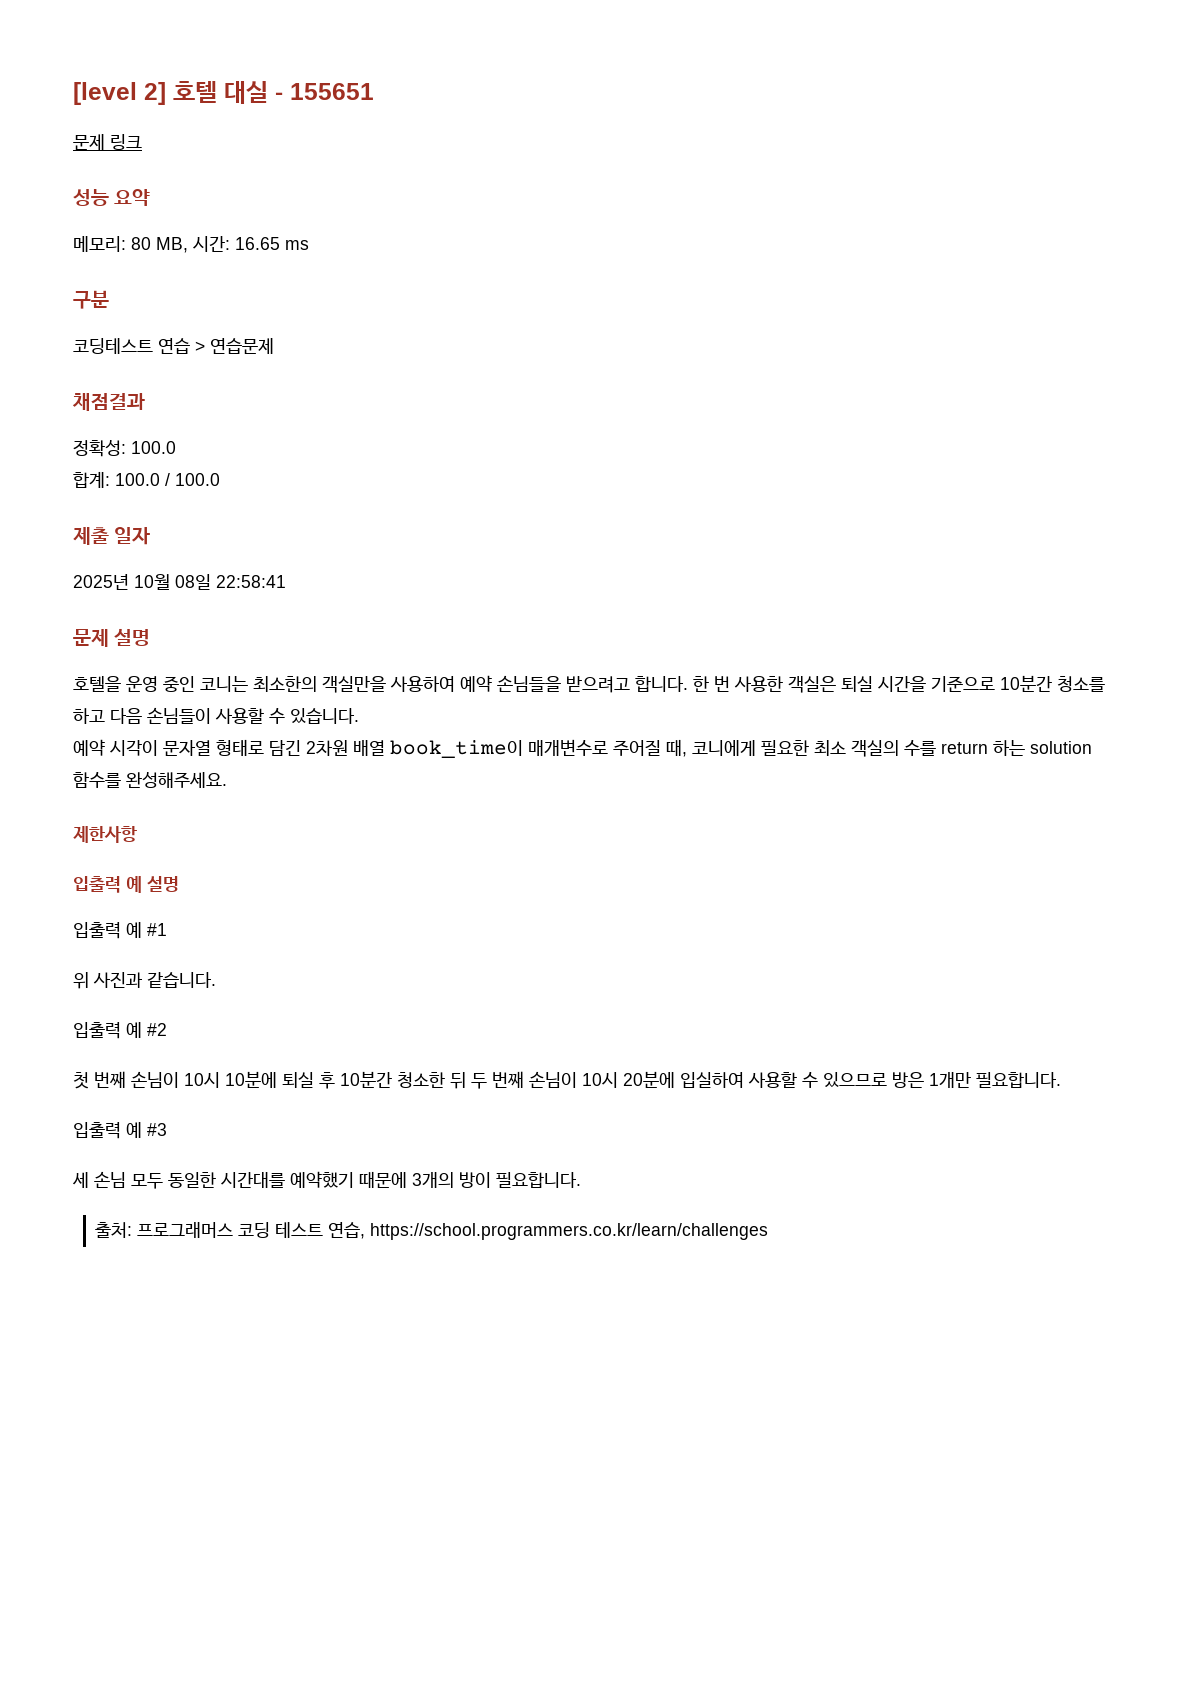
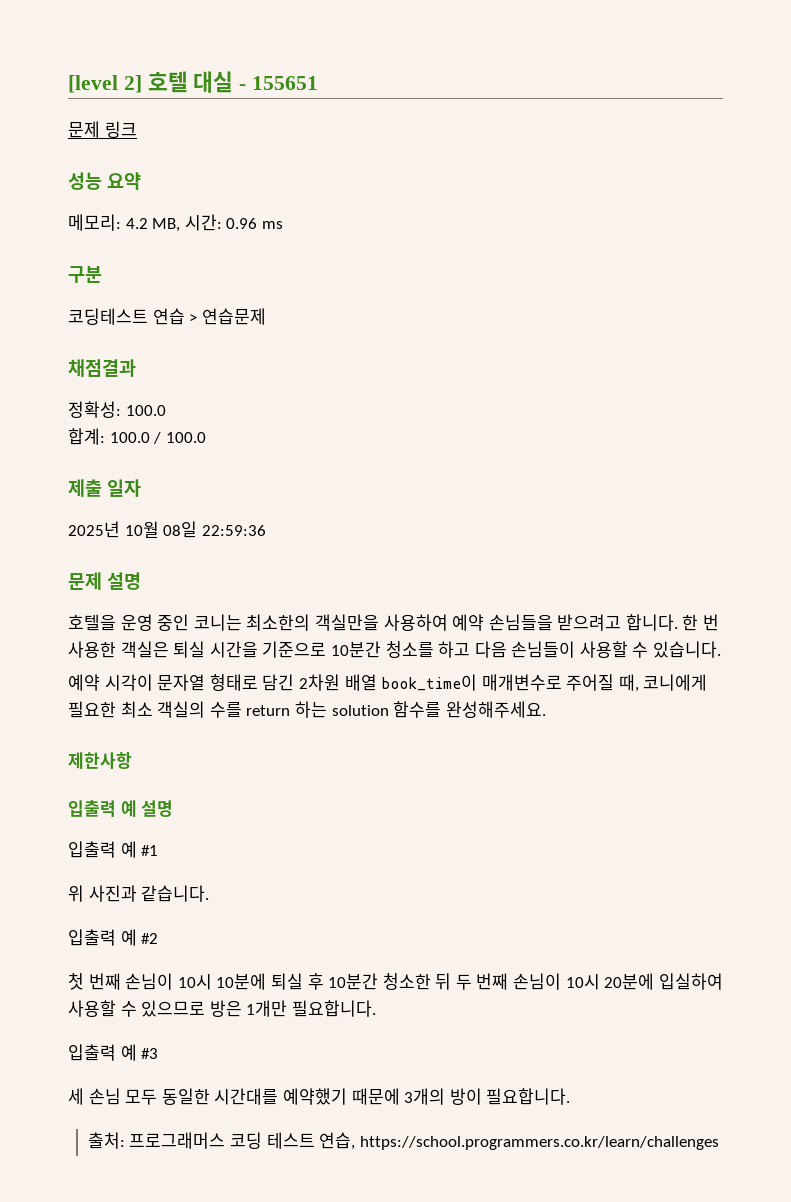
[131,237,151,250] 80 -> [125,218,148,229] 4.2
[235,237,280,250] 16.65 -> [226,218,258,229] 0.96
[216,575,286,588] 22:58:41 -> [201,525,266,536] 22:59:36

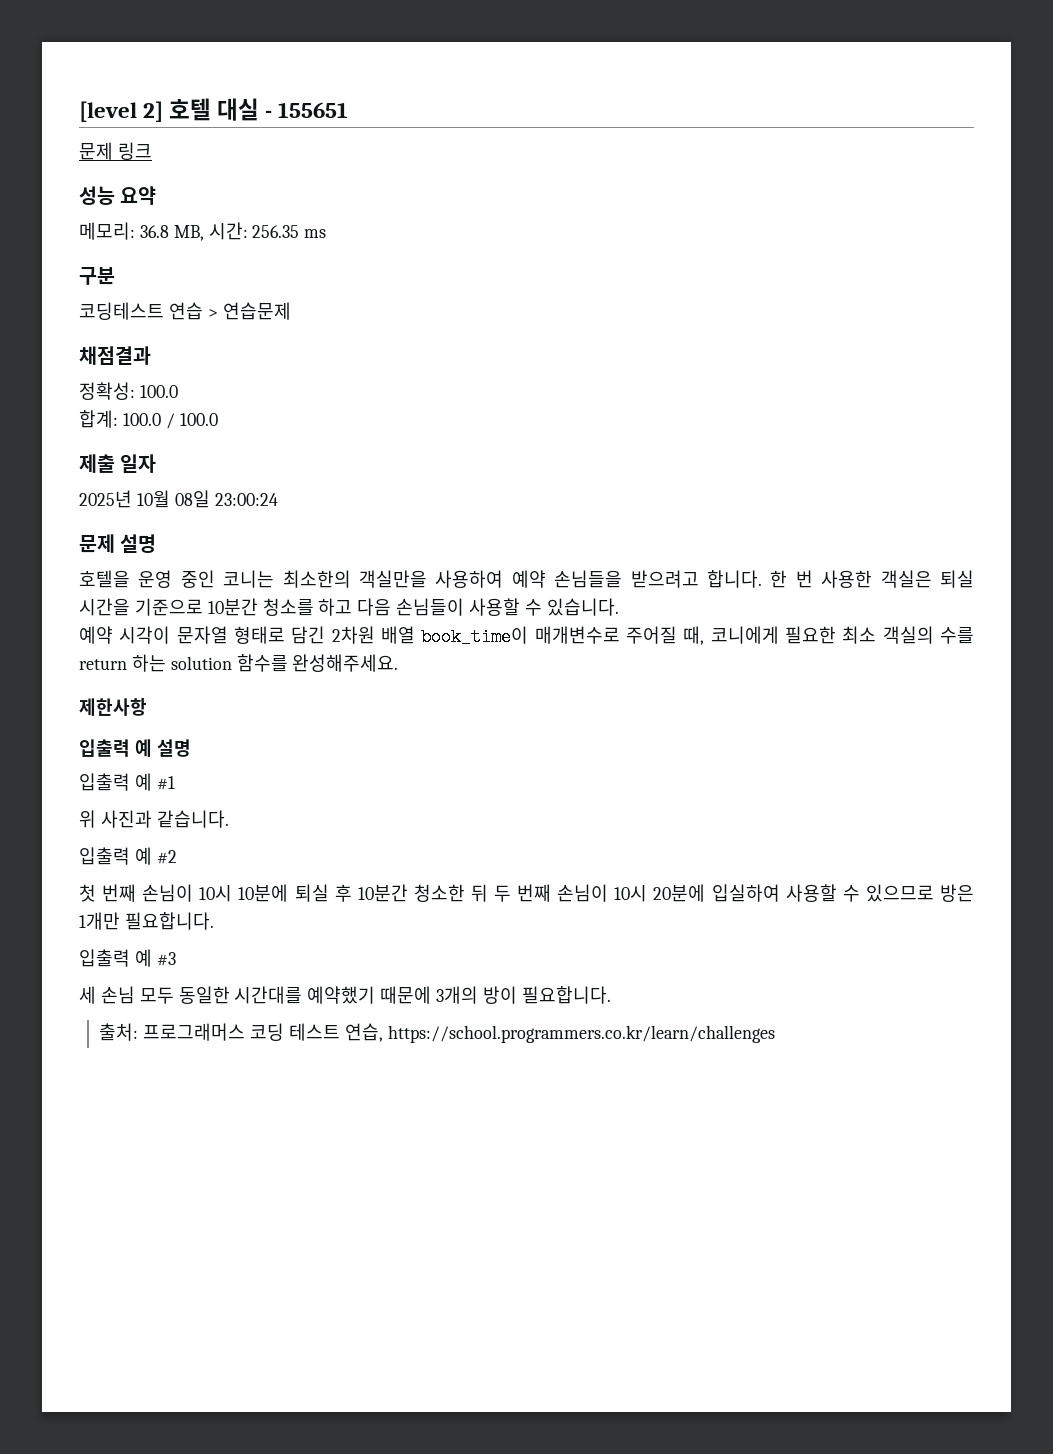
[125,218,148,229] 4.2 -> [139,225,169,238] 36.8
[226,218,258,229] 0.96 -> [252,225,300,238] 256.35
[201,525,266,536] 22:59:36 -> [214,493,278,506] 23:00:24

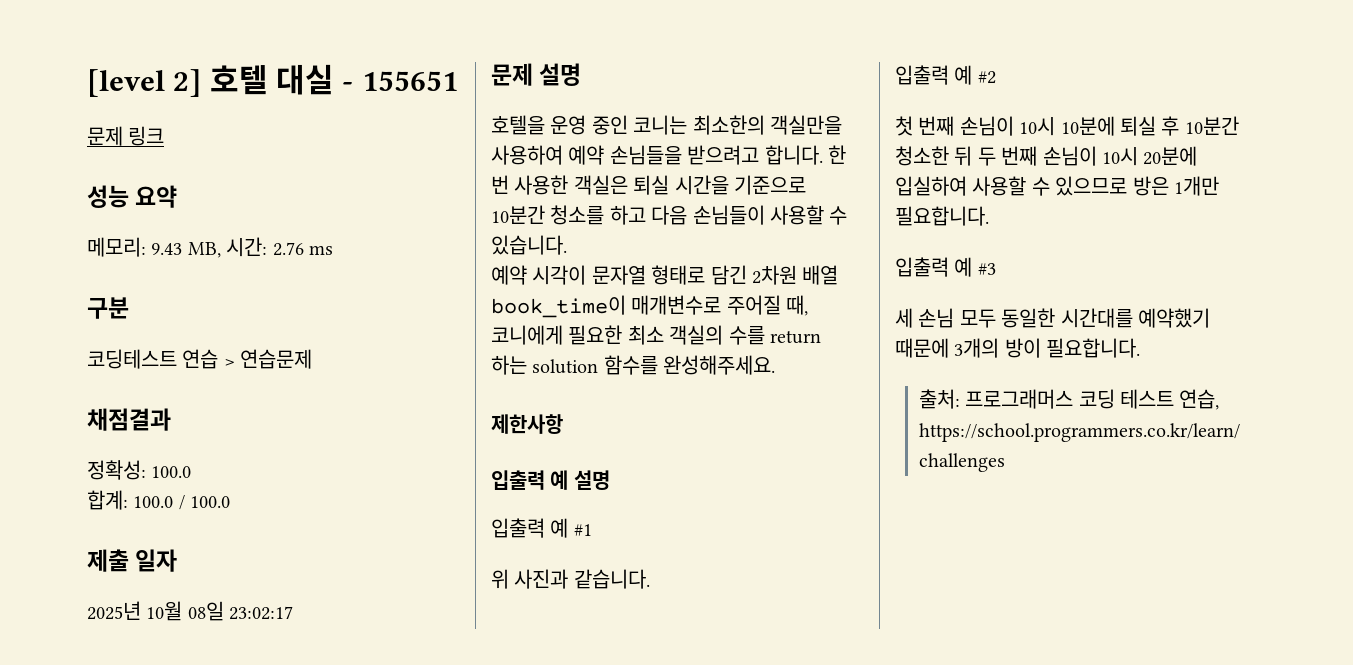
[139,225,169,238] 36.8 -> [151,243,183,255] 9.43
[252,225,300,238] 256.35 -> [272,242,304,256] 2.76
[214,493,278,506] 23:00:24 -> [229,606,294,620] 23:02:17

